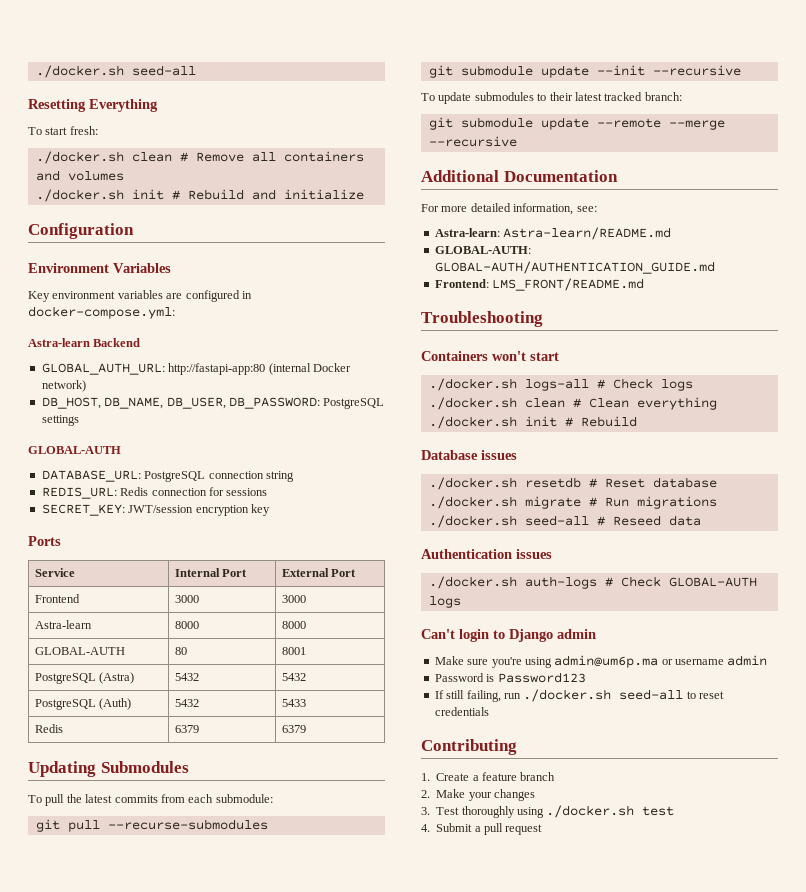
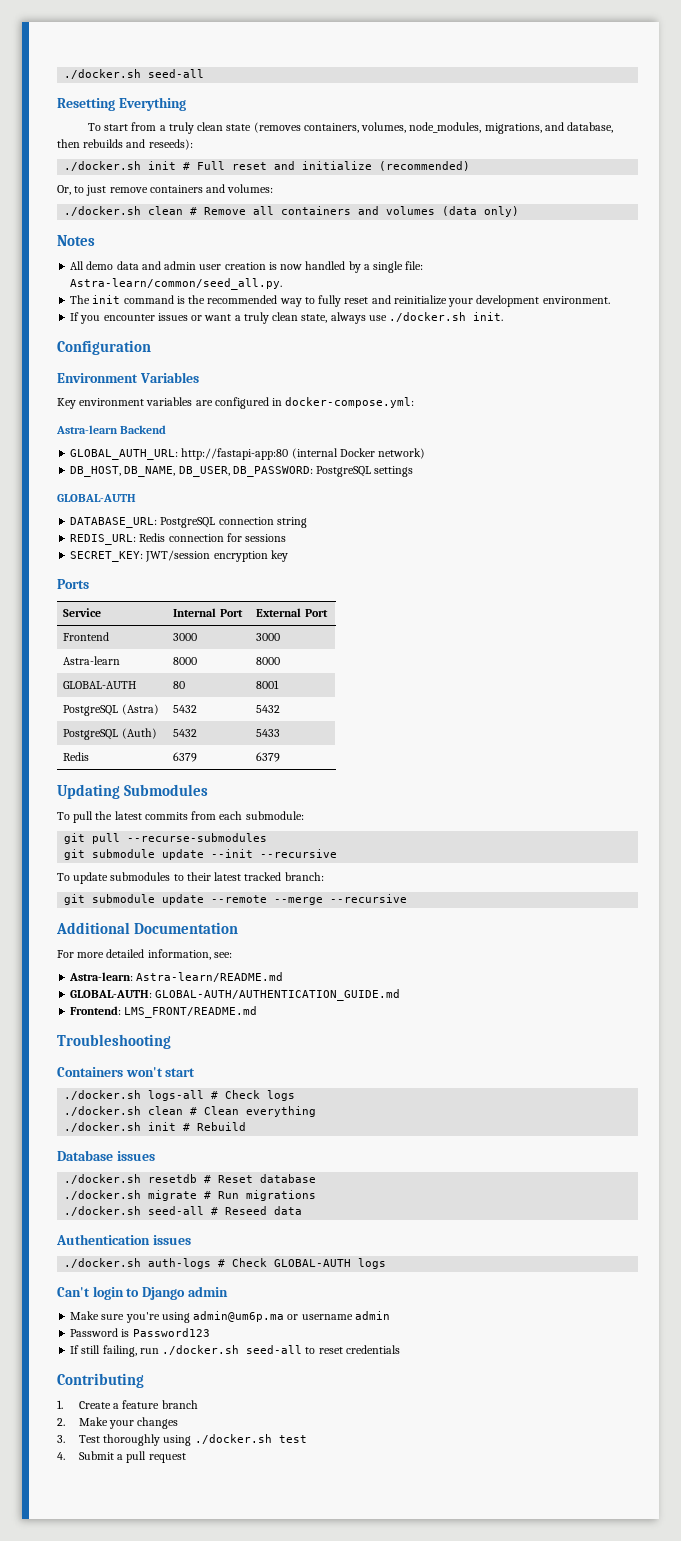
[69,126,98,135] fresh: -> [131,122,614,134] [57,139,193,150] [64,161,471,171] [57,184,274,196] from a truly clean state (removes containers, volumes, node_modules, migrations, and database, then rebuilds and reseeds): // ./docker.sh init # Full reset and initialize (recommended) // Or, to just remove containers and volumes:
[35,189,364,202] // ./docker.sh init # Rebuild and initialize -> [442,206,520,217] [57,235,95,246] [70,261,424,273] [70,278,283,290] [70,295,610,307] [70,312,504,324] (data only) // Notes // All demo data and admin user creation is now handled by a single file: Astra-learn/common/seed_all.py. // The init command is the recommended way to fully reset and reinitialize your development environment. // If you encounter issues or want a truly clean state, always use ./docker.sh init.

